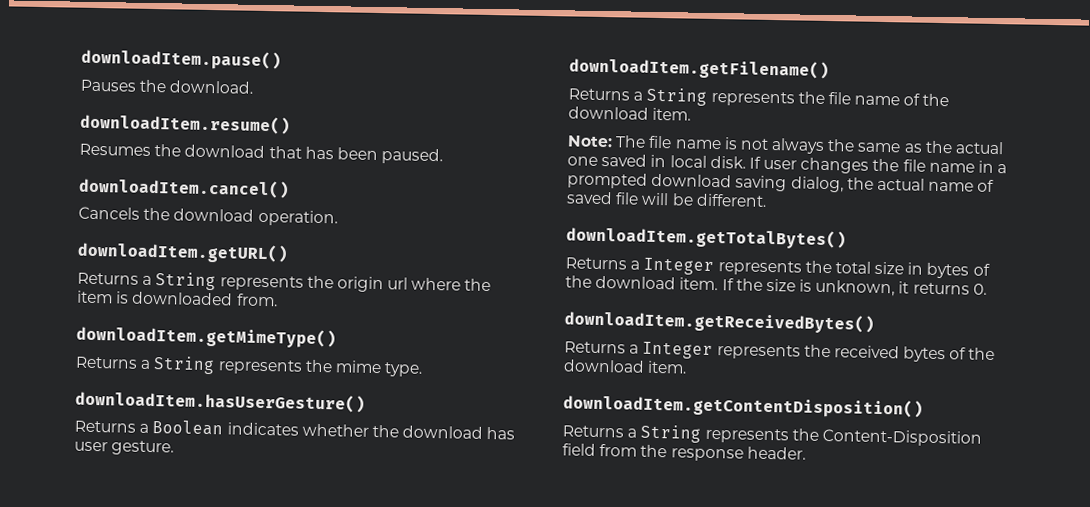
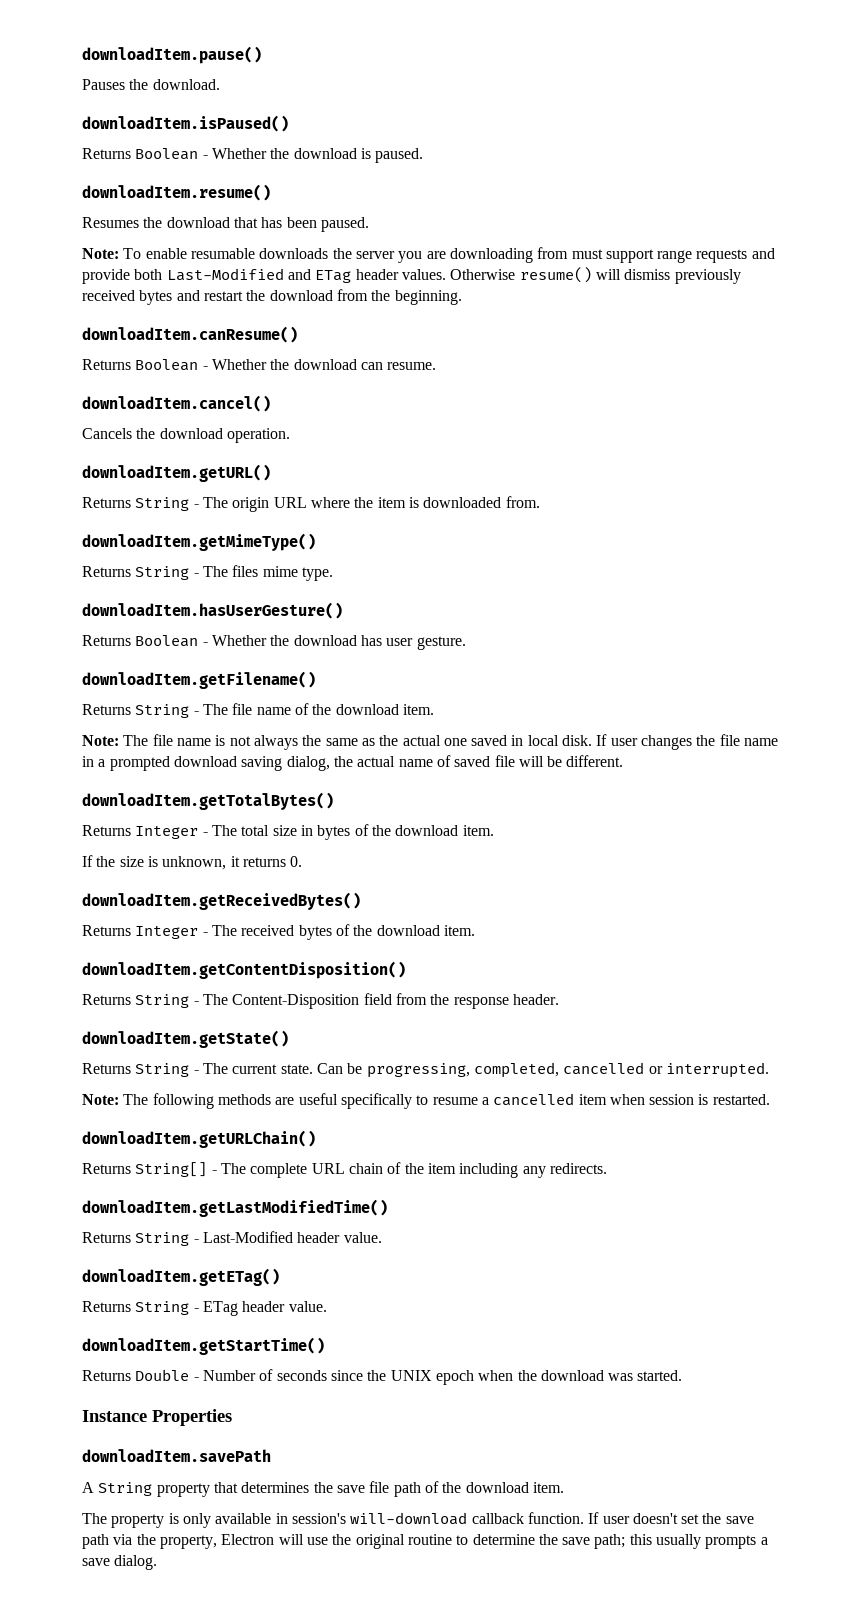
(255, 87) none -> [82,115,289,132] [82,148,424,163] // downloadItem.isPaused() // Returns Boolean - Whether the download is paused.
(444, 156) none -> [82,247,775,263] [82,267,741,284] [82,289,462,305] [82,326,298,343] [82,359,437,371] // Note: To enable resumable downloads the server you are downloading from must support range requests and provide both Last-Modified and ETag header values. Otherwise resume() will dismiss previously received bytes and restart the download from the beginning. // downloadItem.canResume() // Returns Boolean - Whether the download can resume.
[142,272,409,293] a String represents the origin url -> [135,497,307,512] String - The origin URL
[140,356,333,375] a String represents the -> [135,565,259,580] String - The files
[139,420,369,437] a Boolean indicates whether -> [135,635,267,647] Boolean - Whether
[633,87,825,107] a String represents the -> [135,704,228,718] String - The
[630,257,832,276] a Integer represents the -> [135,825,237,839] Integer - The
(719, 284) none -> (494, 830) //
[629,341,831,360] a Integer represents the -> [135,925,237,939] Integer - The
[627,424,819,444] a String represents the -> [135,994,228,1008] String - The
(806, 453) none -> [82,1030,289,1048] [82,1062,769,1078] [82,1093,770,1109] [82,1130,316,1148] [82,1162,607,1178] [82,1199,388,1217] [82,1231,382,1246] [82,1268,280,1286] [82,1301,327,1316] [82,1337,325,1355] [82,1369,683,1385] [82,1409,232,1426] [82,1449,271,1462] [82,1481,564,1497] [82,1512,754,1528] [82,1534,768,1549] [82,1555,158,1570] // downloadItem.getState() // Returns String - The current state. Can be progressing, completed, cancelled or interrupted. // Note: The following methods are useful specifically to resume a cancelled item when session is restarted. // downloadItem.getURLChain() // Returns String[] - The complete URL chain of the item including any redirects. // downloadItem.getLastModifiedTime() // Returns String - Last-Modified header value. // downloadItem.getETag() // Returns String - ETag header value. // downloadItem.getStartTime() // Returns Double - Number of seconds since the UNIX epoch when the download was started. // Instance Properties // downloadItem.savePath // A String property that determines the save file path of the download item. // The property is only available in session's will-download callback function. If user doesn't set the save path via the property, Electron will use the original routine to determine the save path; this usually prompts a save dialog.

